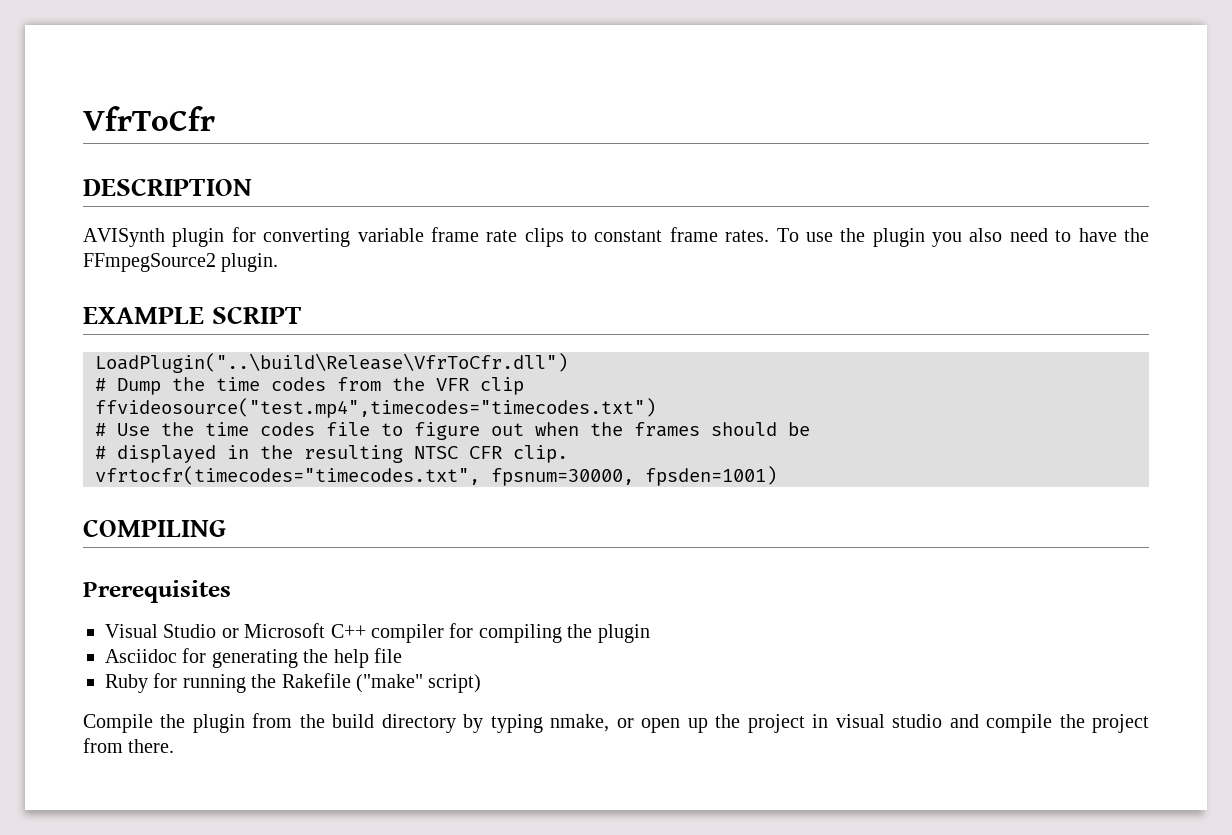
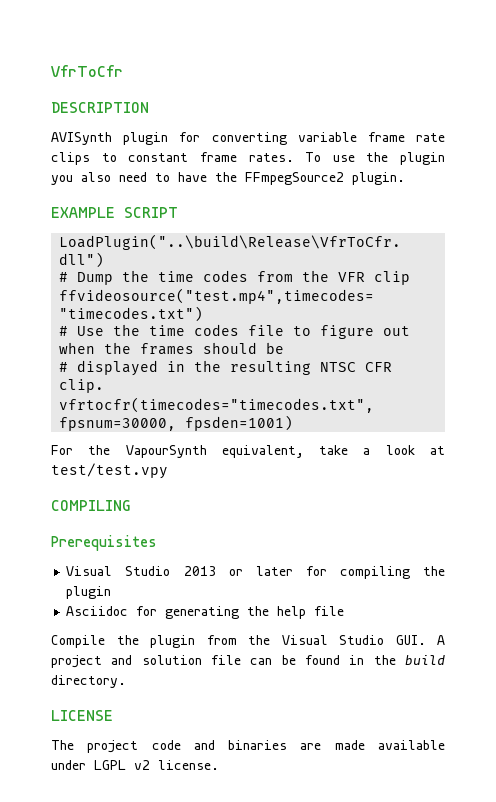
(777, 476) none -> [51,445,445,458] [51,463,168,479] // For the VapourSynth equivalent, take a look at test/test.vpy
[221,623,444,643] or Microsoft C++ compiler -> [183,566,293,576] 2013 or later
[105,673,482,693] // Ruby for running the Rakefile ("make" script) -> (345, 611) none
[332,714,1149,733] [83,738,175,753] build directory by typing nmake, or open up the project in visual studio and compile the project from there. -> [281,635,445,645] [51,655,445,668] [51,675,126,688] [51,710,113,721] [51,740,445,753] [51,760,219,770] Visual Studio GUI. A project and solution file can be found in the build directory. // LICENSE // The project code and binaries are made available under LGPL v2 license.

